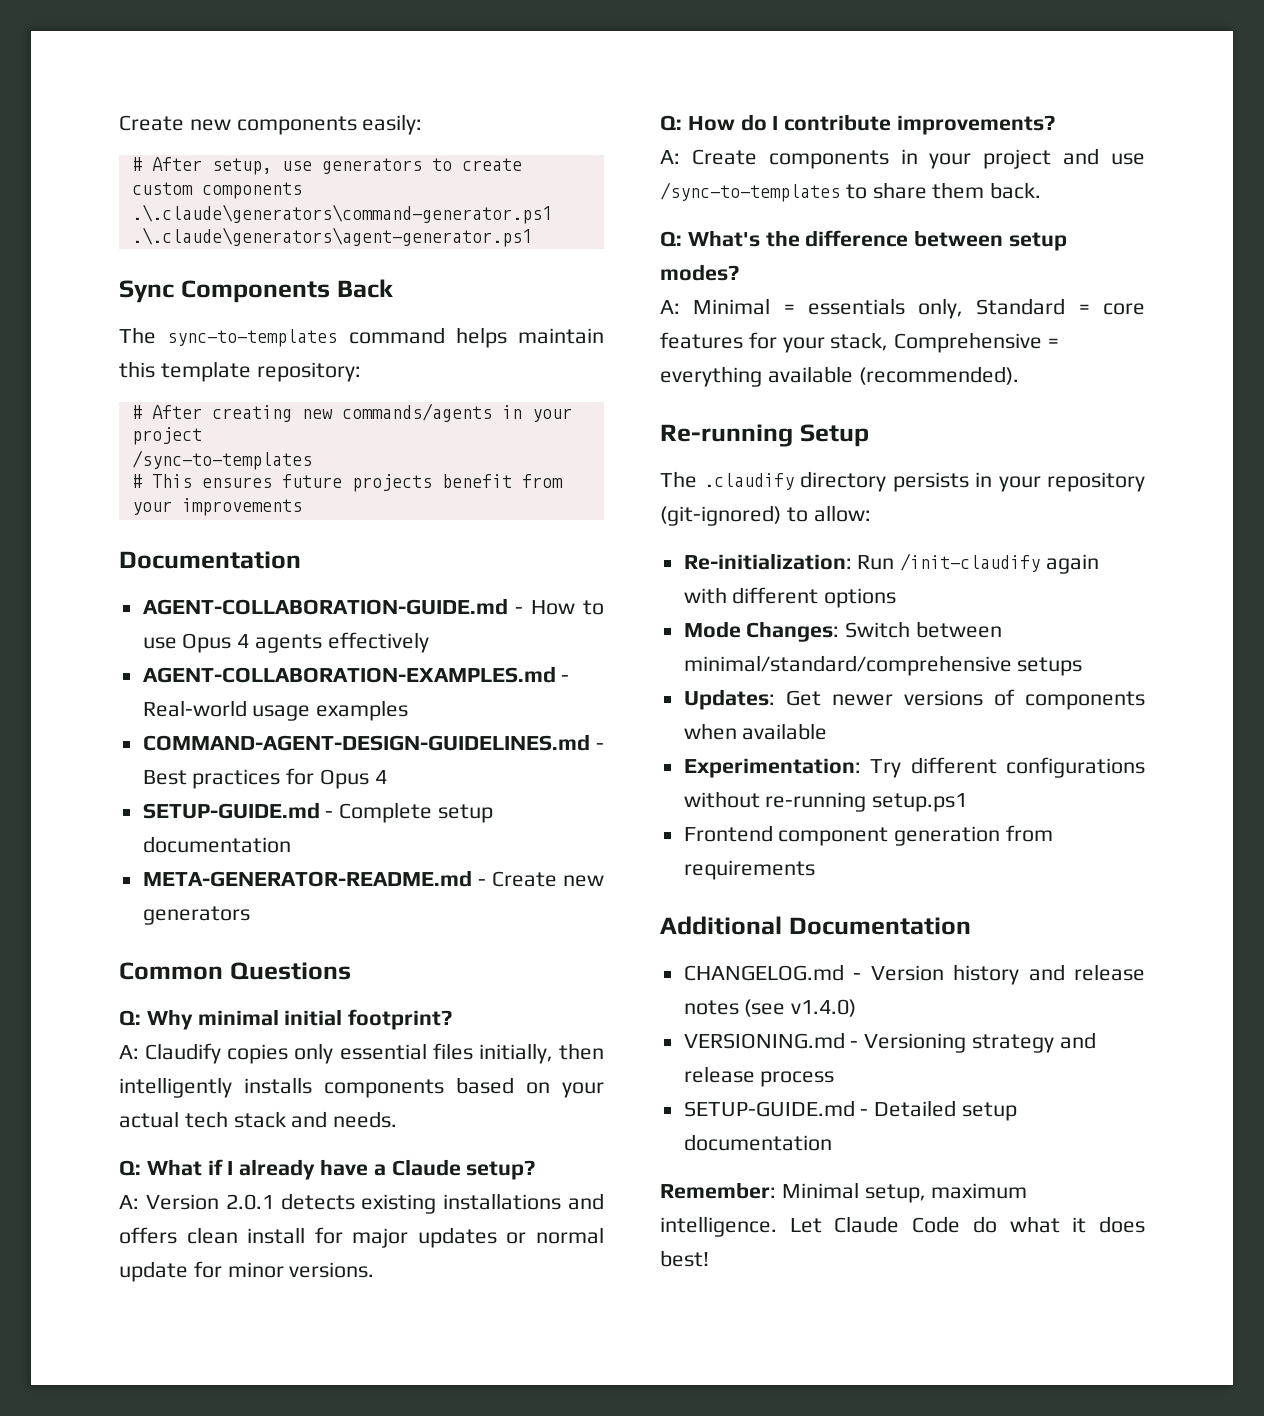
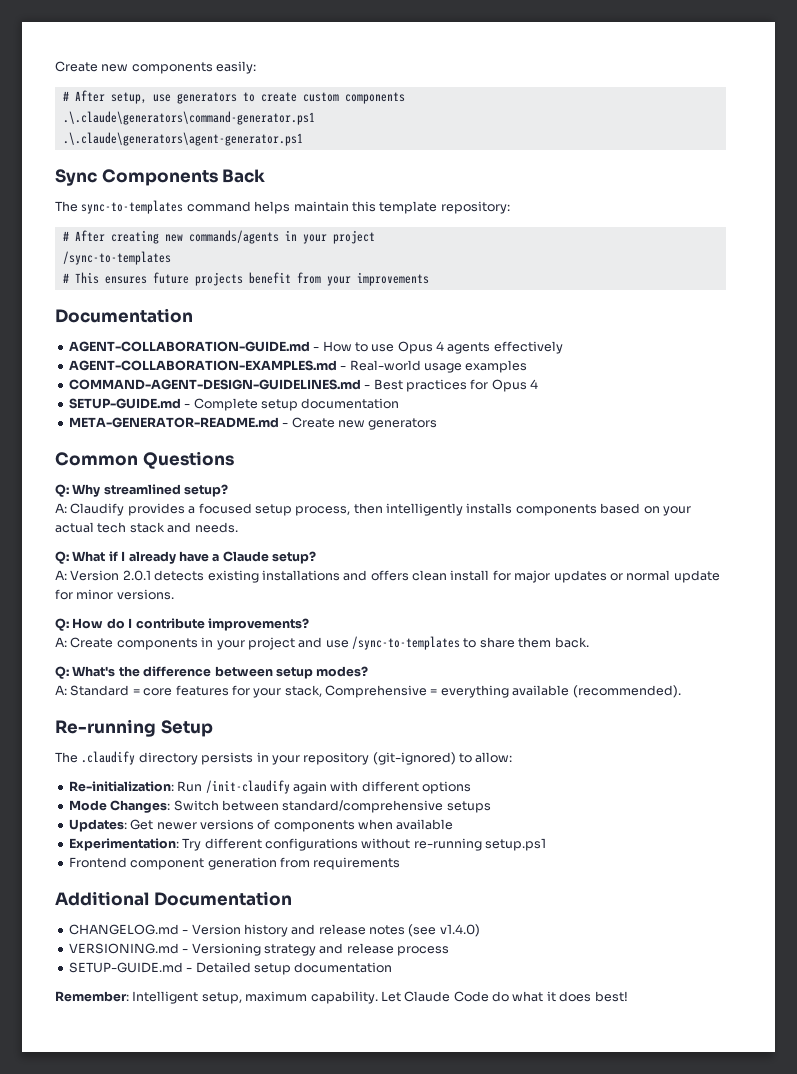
[197,1009,453,1030] minimal initial footprint? -> [103,484,229,497] streamlined setup?
[227,1043,553,1064] copies only essential files initially, -> [127,503,351,516] provides a focused setup process,
[693,298,964,319] Minimal = essentials only, -> (67, 690) none
[683,655,1012,676] minimal/standard/comprehensive -> [282,800,444,813] standard/comprehensive
[781,1182,859,1199] Minimal -> [132,991,199,1004] Intelligent
[660,1216,777,1237] intelligence. -> [310,991,378,1004] capability.

